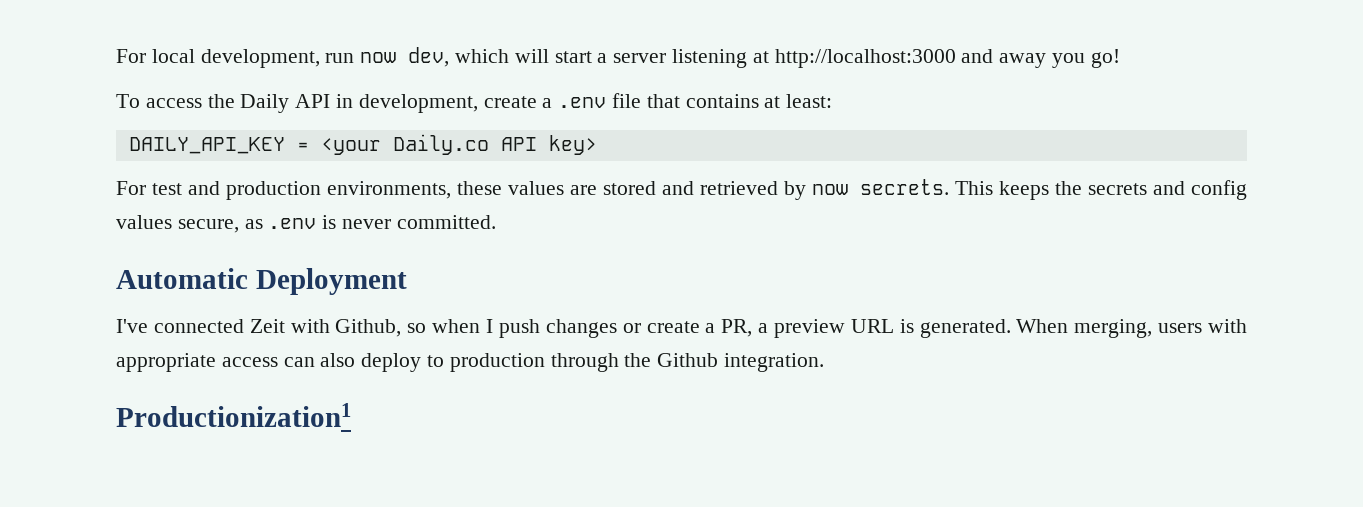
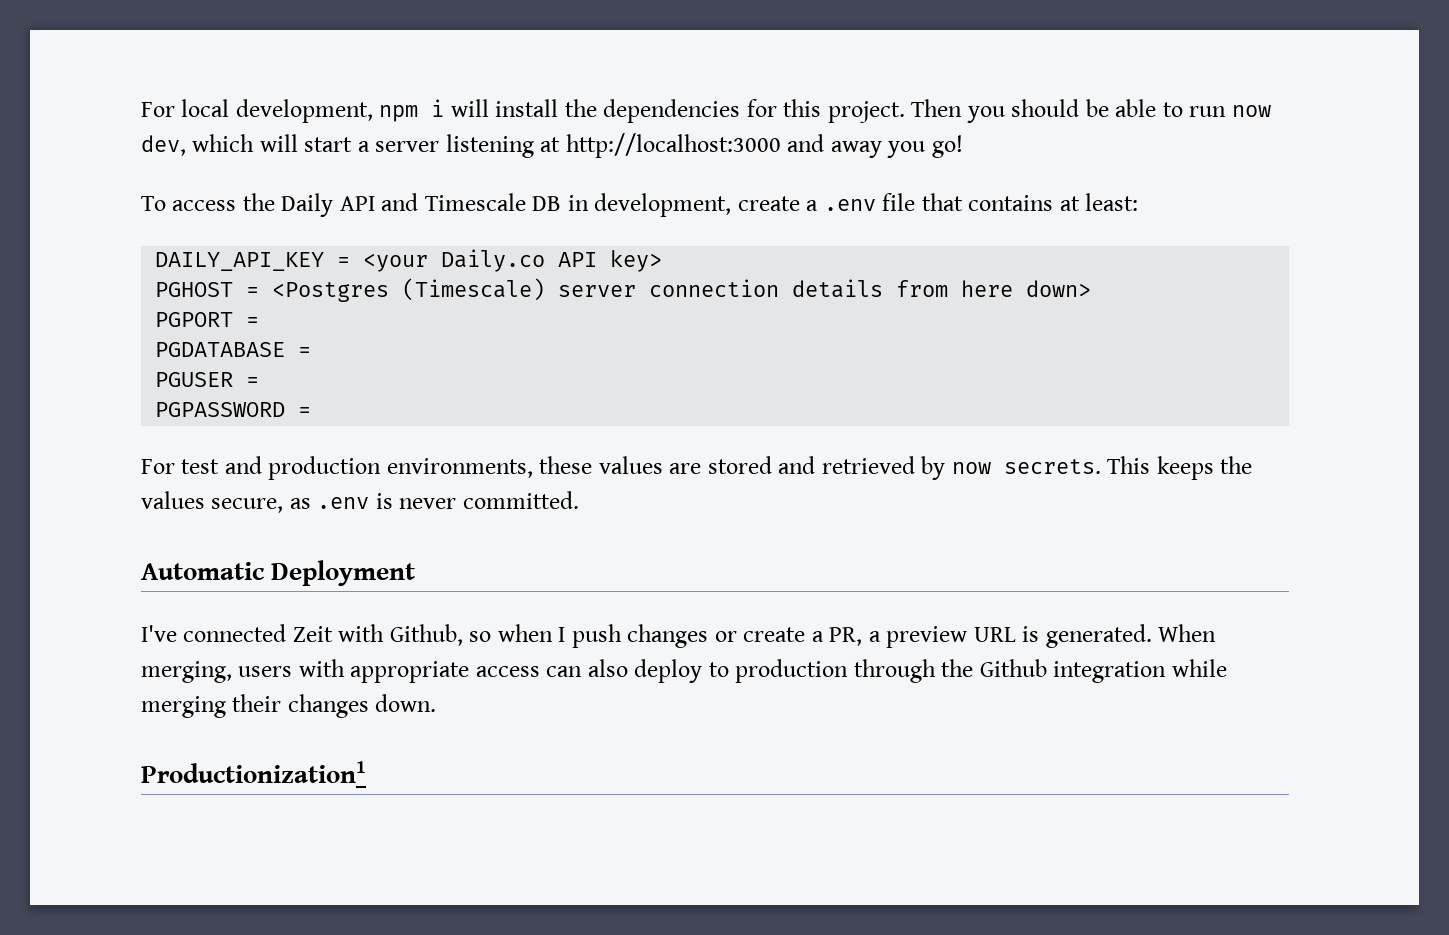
(320, 58) none -> [379,99,1183,123] npm i will install the dependencies for this project. Then you should be able to
(331, 101) none -> [381,193,562,211] and Timescale DB
(597, 145) none -> [155,278,1092,302] [155,312,260,327] [155,342,312,357] [155,372,260,387] [155,402,312,417] // PGHOST = <Postgres (Timescale) server connection details from here down> // PGPORT = // PGDATABASE = // PGUSER = // PGPASSWORD =
[1088,180,1248,200] secrets and config -> (1253, 465) none
[724,353,825,372] integration. -> [1053,659,1227,683] [141,694,437,718] integration while merging their changes down.

